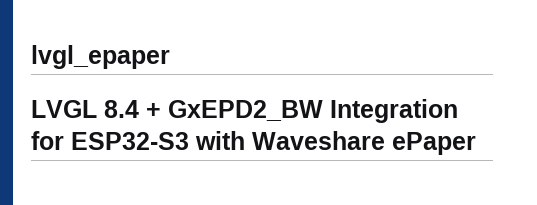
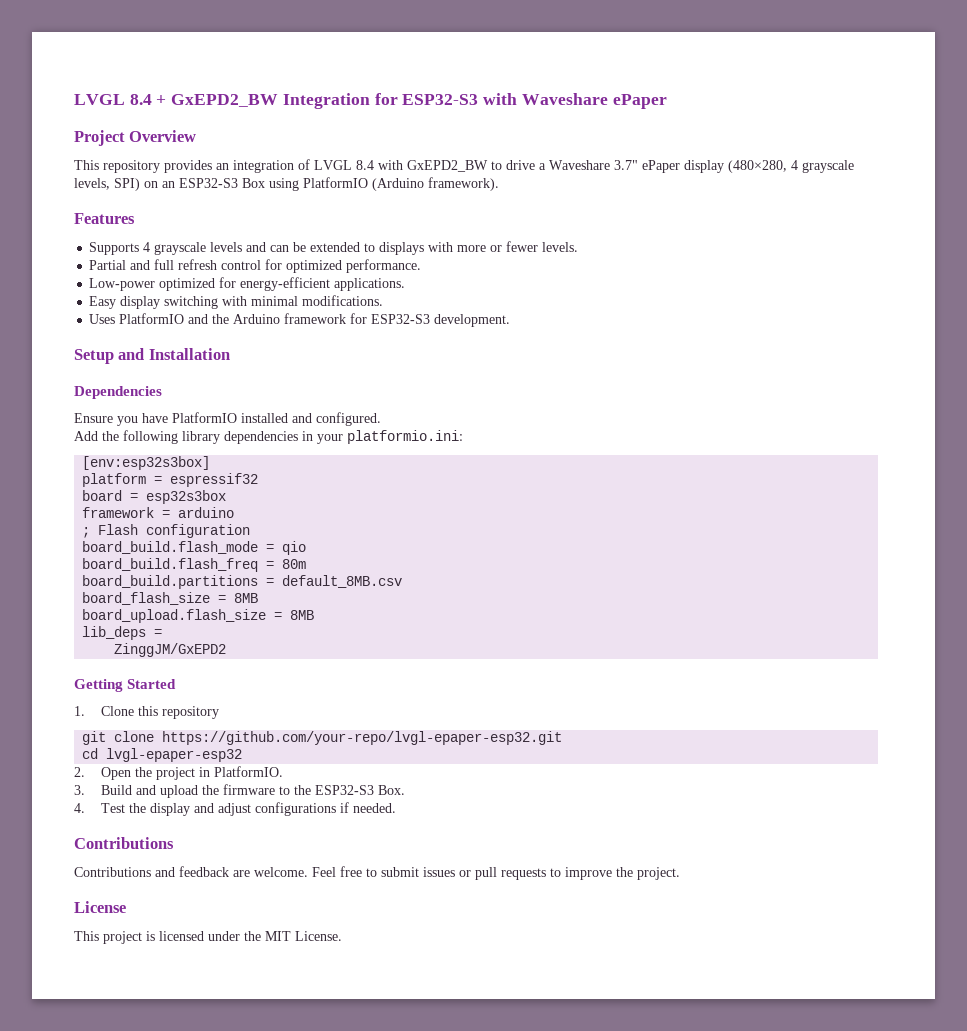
[31,45,170,69] lvgl_epaper // -> (74, 99) none
(476, 143) none -> [74,130,197,146] [74,159,854,173] [74,177,499,191] [74,213,135,224] [89,241,579,255] [89,259,422,273] [89,277,406,291] [89,295,384,309] [89,313,511,327] [74,348,230,364] [74,386,162,399] [74,412,381,426] [74,430,463,444] [82,456,211,470] [82,473,259,487] [82,490,227,504] [82,507,235,518] [82,524,251,538] [82,541,307,555] [82,558,307,572] [82,575,403,589] [82,592,259,605] [82,609,315,623] [82,626,163,640] [114,643,227,657] [74,679,177,692] [74,706,220,719] [82,731,563,745] [82,748,243,762] [74,766,284,780] [74,784,406,798] [74,802,397,816] [74,837,174,849] [74,866,680,880] [74,901,126,913] [74,931,342,944] // Project Overview // This repository provides an integration of LVGL 8.4 with GxEPD2_BW to drive a Waveshare 3.7" ePaper display (480×280, 4 grayscale levels, SPI) on an ESP32-S3 Box using PlatformIO (Arduino framework). // Features // Supports 4 grayscale levels and can be extended to displays with more or fewer levels. // Partial and full refresh control for optimized performance. // Low-power optimized for energy-efficient applications. // Easy display switching with minimal modifications. // Uses PlatformIO and the Arduino framework for ESP32-S3 development. // Setup and Installation // Dependencies // Ensure you have PlatformIO installed and configured. // Add the following library dependencies in your platformio.ini: // [env:esp32s3box] // platform = espressif32 // board = esp32s3box // framework = arduino // ; Flash configuration // board_build.flash_mode = qio // board_build.flash_freq = 80m // board_build.partitions = default_8MB.csv // board_flash_size = 8MB // board_upload.flash_size = 8MB // lib_deps = // ZinggJM/GxEPD2 // Getting Started // 1. Clone this repository // git clone https://github.com/your-repo/lvgl-epaper-esp32.git // cd lvgl-epaper-esp32 // 2. Open the project in PlatformIO. // 3. Build and upload the firmware to the ESP32-S3 Box. // 4. Test the display and adjust configurations if needed. // Contributions // Contributions and feedback are welcome. Feel free to submit issues or pull requests to improve the project. // License // This project is licensed under the MIT License.

